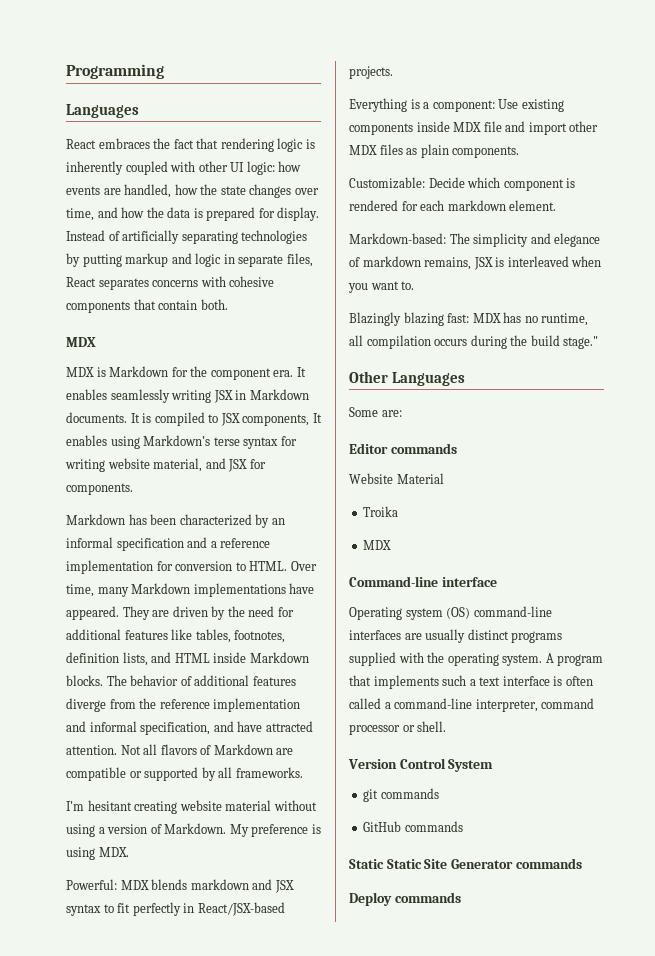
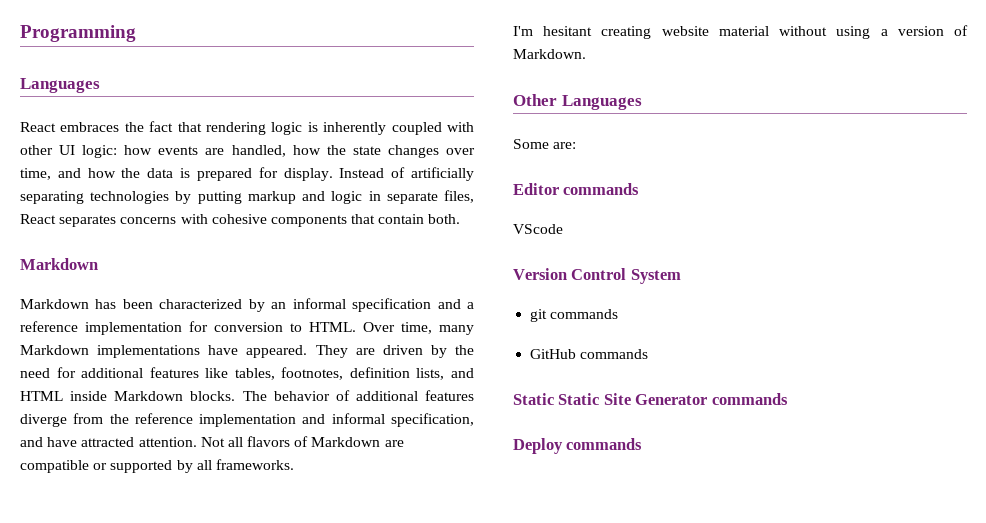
[66,337,96,347] [66,366,306,380] [66,389,309,403] [66,412,322,426] [66,435,297,449] [65,458,266,472] [66,483,133,495] MDX // MDX is Markdown for the component era. It enables seamlessly writing JSX in Markdown documents. It is compiled to JSX components, It enables using Markdown’s terse syntax for writing website material, and JSX for components. -> [20,258,98,270] Markdown
[229,824,321,837] [66,847,129,860] [66,879,294,893] [66,902,285,916] [349,66,393,79] [349,98,564,112] [349,121,599,135] [349,144,520,158] [349,177,576,191] [349,200,557,211] [349,233,601,247] [349,256,602,270] [348,281,415,293] [349,312,589,326] [349,335,599,349] My preference is using MDX. // Powerful: MDX blends markdown and JSX syntax to fit perfectly in React/JSX-based projects. // Everything is a component: Use existing components inside MDX file and import other MDX files as plain components. // Customizable: Decide which component is rendered for each markdown element. // Markdown-based: The simplicity and elegance of markdown remains, JSX is interleaved when you want to. // Blazingly blazing fast: MDX has no runtime, all compilation occurs during the build stage." -> (586, 54) none
[349,473,444,484] [363,506,399,517] [363,540,392,550] [349,576,497,587] [349,606,552,620] [349,629,563,643] [349,652,604,666] [349,675,593,689] [349,698,595,712] [349,721,447,735] Website Material // Troika // MDX // Command-line interface // Operating system (OS) command-line interfaces are usually distinct programs supplied with the operating system. A program that implements such a text interface is often called a command-line interpreter, command processor or shell. -> [513,224,563,234] VScode

